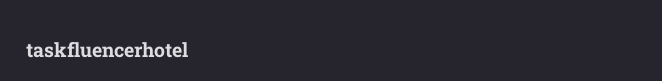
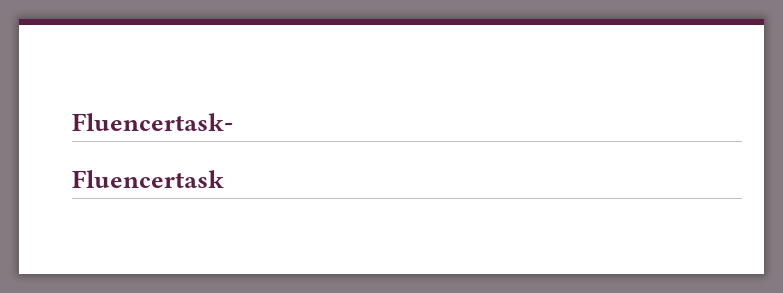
[26,41,188,58] taskfluencerhotel -> [72,113,233,131] [72,170,224,188] Fluencertask- // Fluencertask

